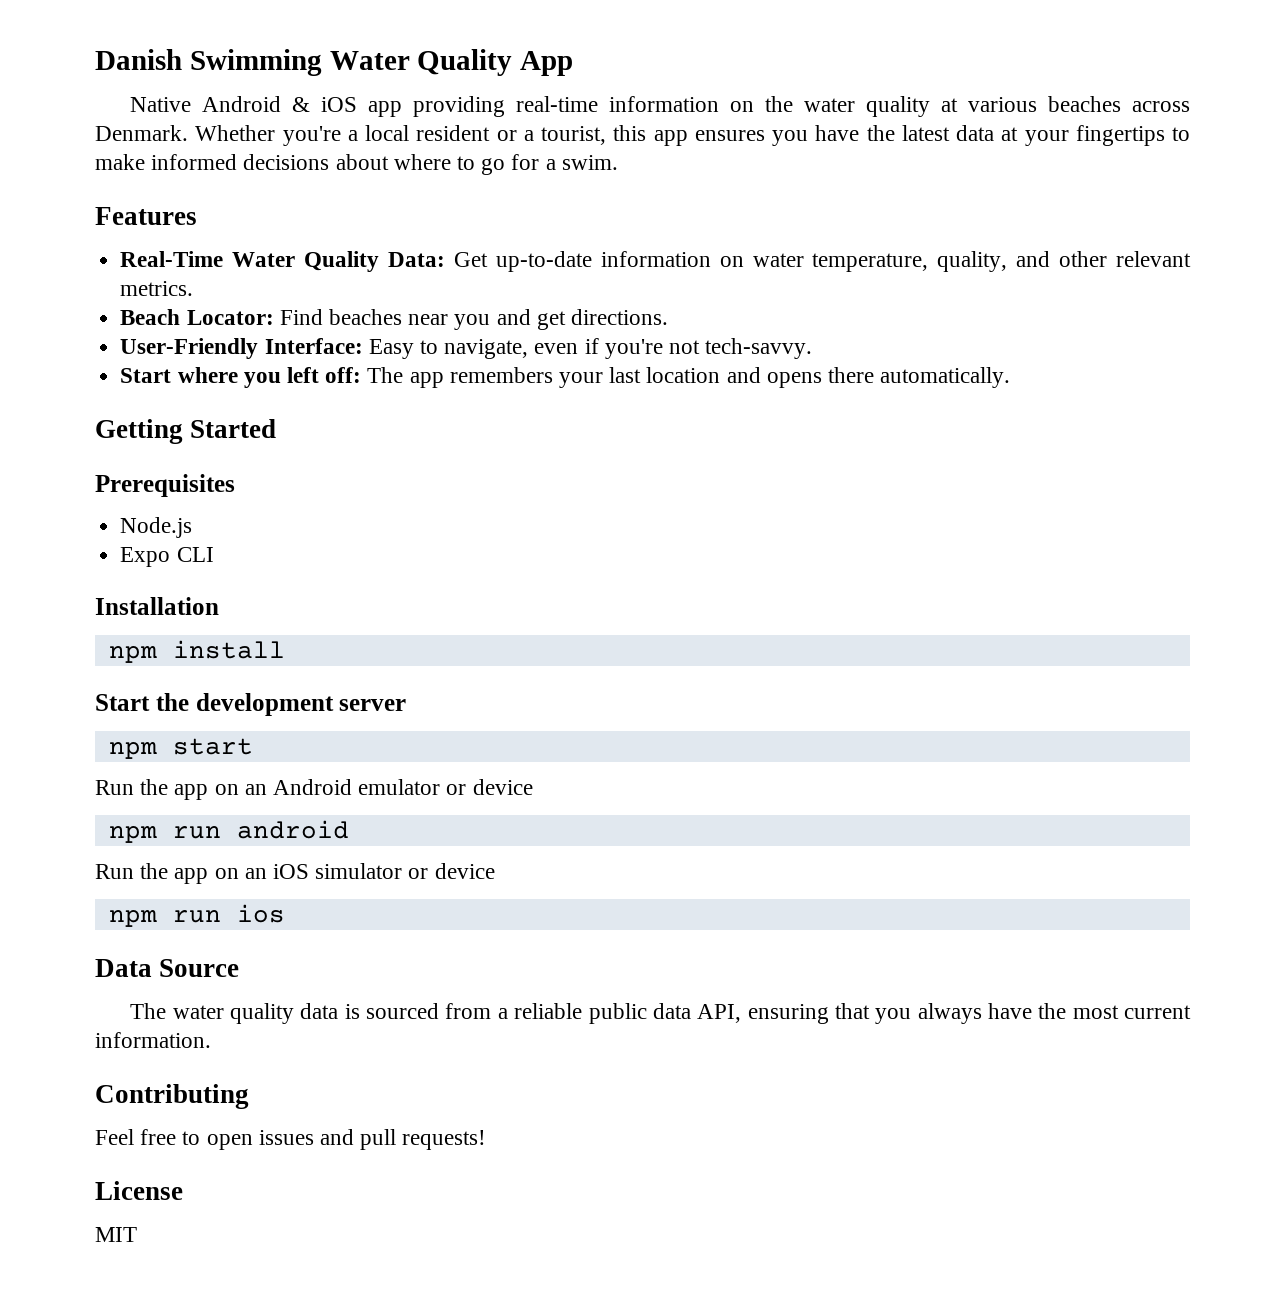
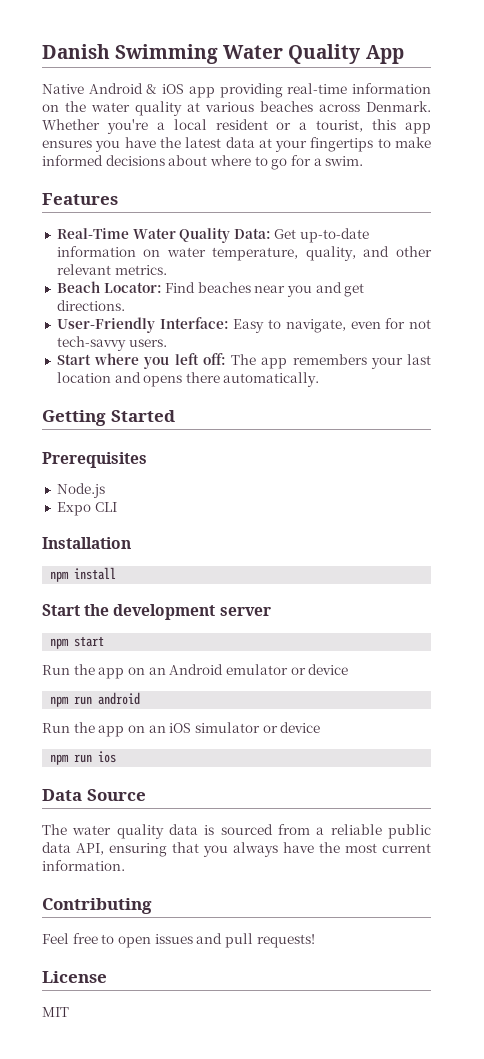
[584,338,813,359] if you're not tech-savvy. -> [385,318,431,329] [56,336,167,351] for not tech-savvy users.

